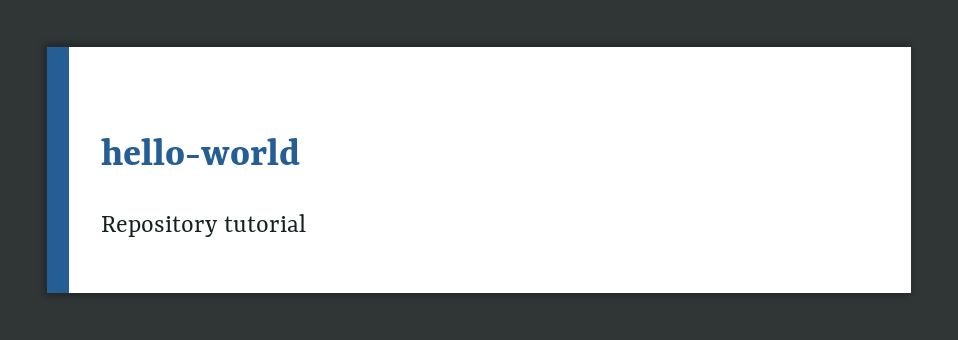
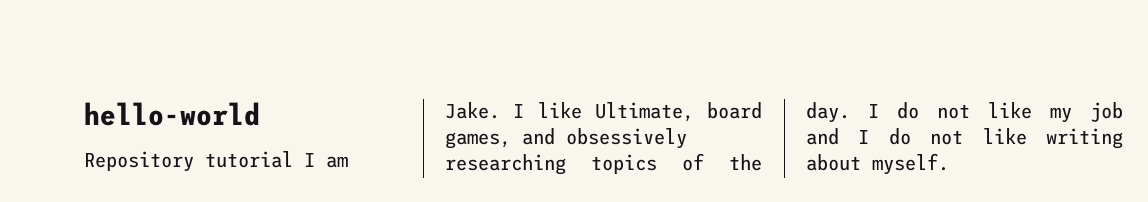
(307, 223) none -> [304,153,348,168] [445,102,762,122] [445,128,687,149] [445,153,762,175] [806,102,1123,123] [806,128,1123,149] [806,153,949,175] I am Jake. I like Ultimate, board games, and obsessively researching topics of the day. I do not like my job and I do not like writing about myself.

